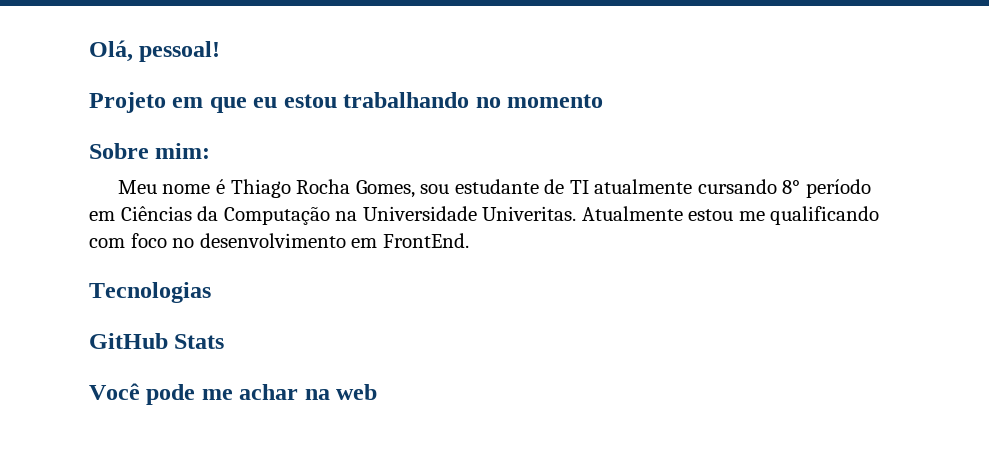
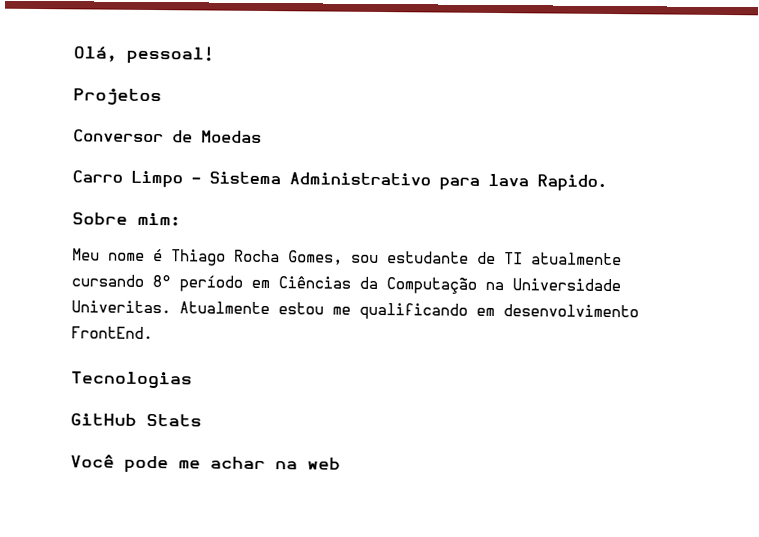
[89,92,604,113] Projeto em que eu estou trabalhando no momento -> [73,88,162,106] [73,129,262,143] [72,170,607,191] Projetos // Conversor de Moedas // Carro Limpo - Sistema Administrativo para lava Rapido.
[89,233,378,248] com foco no desenvolvimento em -> [476,304,639,318] em desenvolvimento

